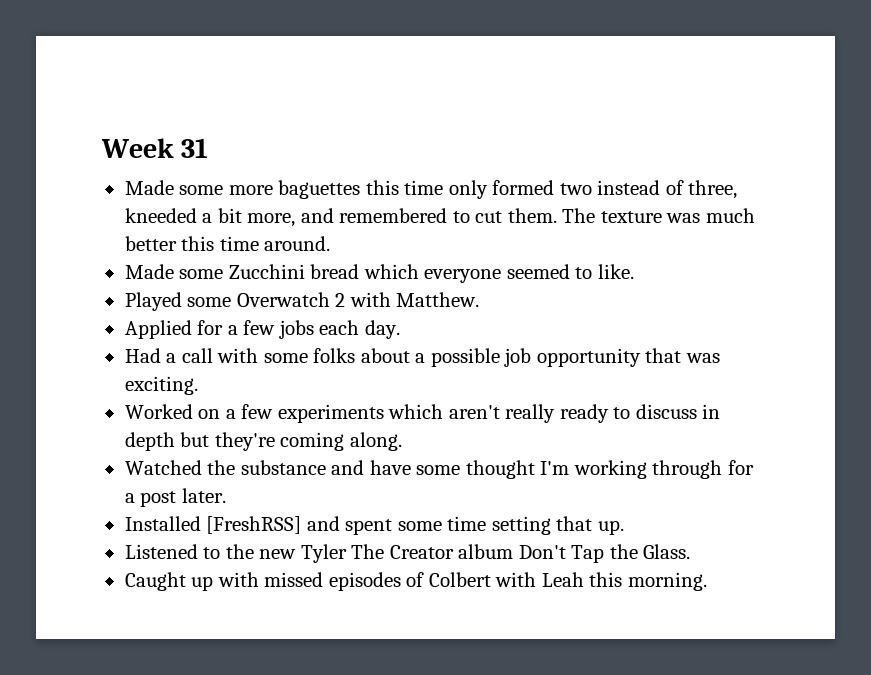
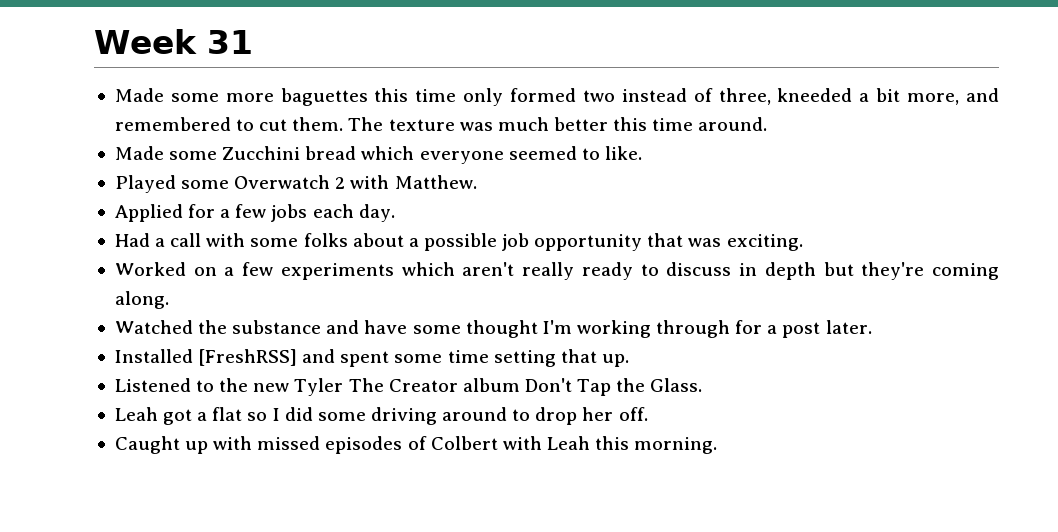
(691, 551) none -> [114,407,648,425] // Leah got a flat so I did some driving around to drop her off.

